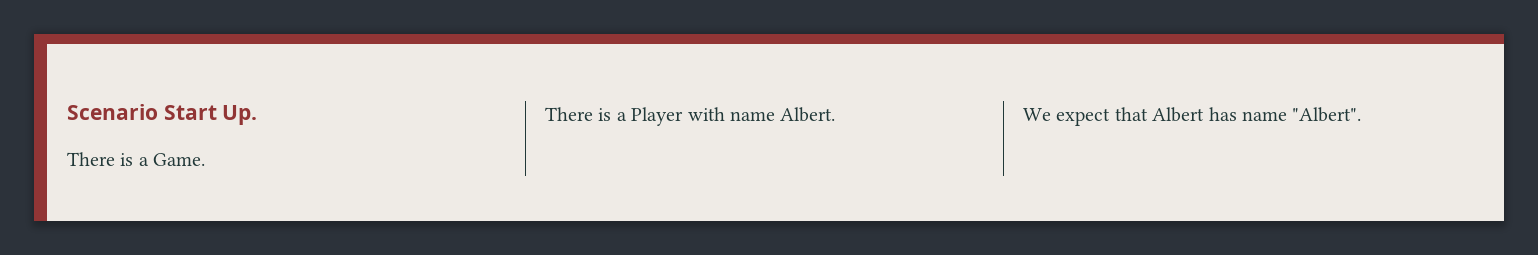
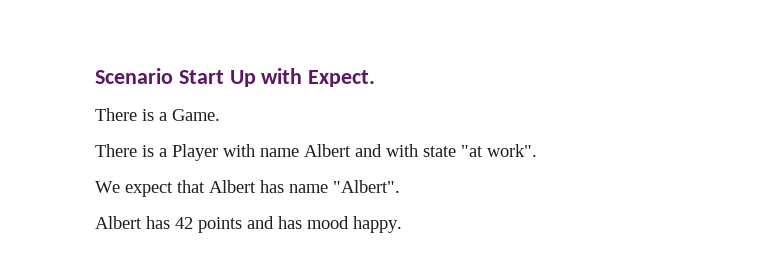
[222,105,258,125] Up. -> [229,68,376,87] Up with Expect.
[780,107,836,122] Albert. -> [304,144,537,157] Albert and with state "at work".
(1362, 114) none -> [95,216,402,233] // Albert has 42 points and has mood happy.

